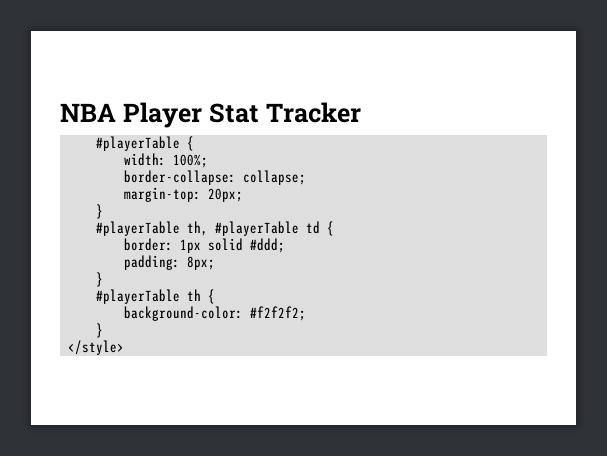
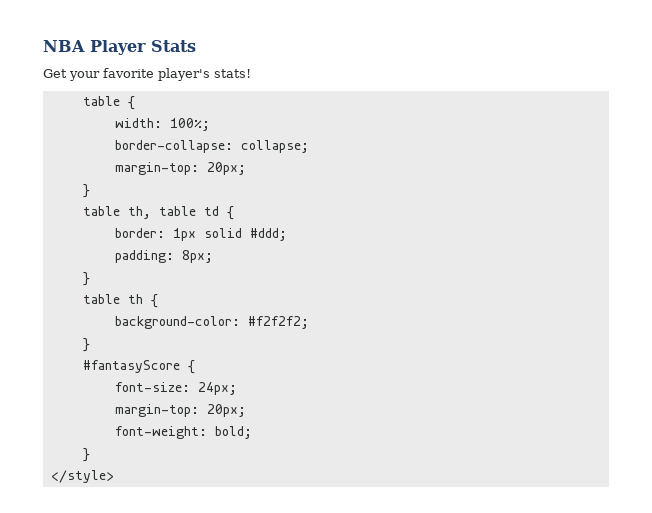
[208,102,361,123] [96,136,181,151] Stat Tracker // #playerTable -> [151,40,196,52] [43,68,251,81] [82,96,120,106] Stats // Get your favorite player's stats! // table
[96,221,300,236] #playerTable th, #playerTable -> [82,206,196,219] table th, table
[96,289,181,304] #playerTable -> [82,294,120,304] table
(104, 330) none -> [82,360,195,374] [114,382,237,395] [114,404,246,417] [114,426,252,439] [82,448,90,462] // #fantasyScore { // font-size: 24px; // margin-top: 20px; // font-weight: bold; // }

